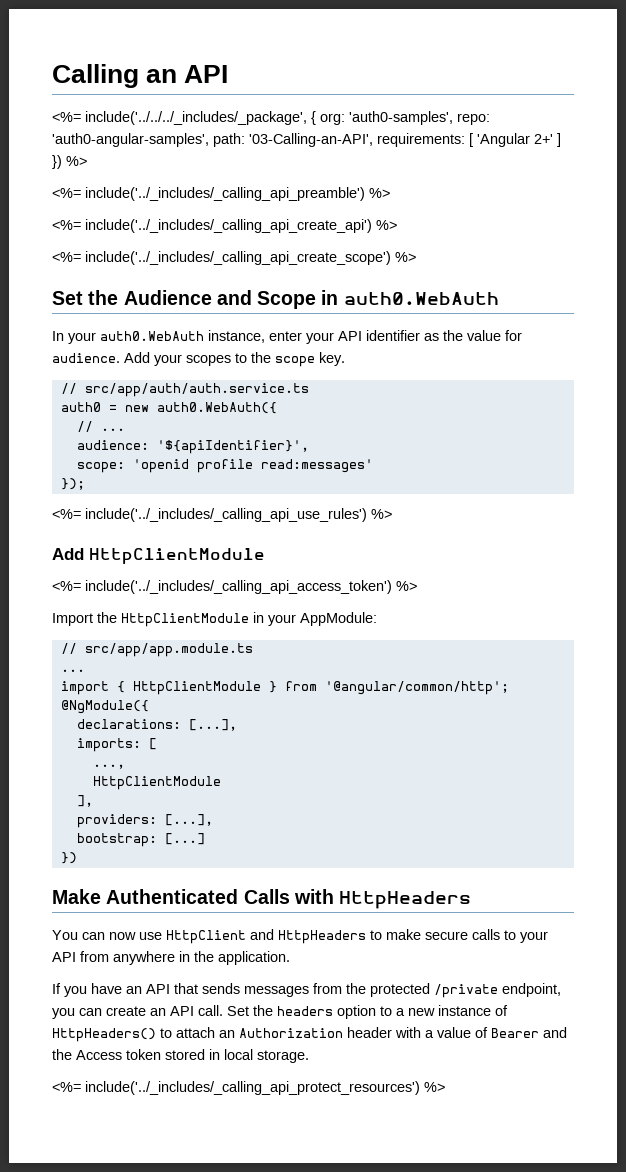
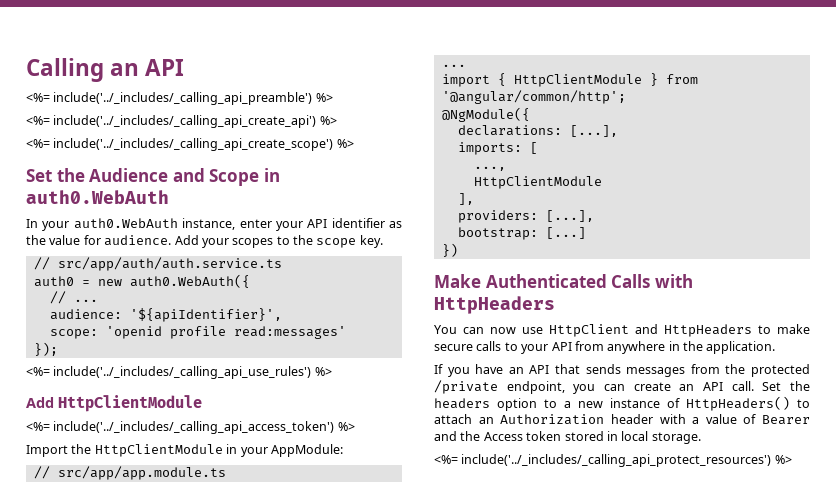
[52,111,490,125] [52,133,561,147] [52,155,87,169] // <%= include('../../../_includes/_package', { org: 'auth0-samples', repo: 'auth0-angular-samples', path: '03-Calling-an-API', requirements: [ 'Angular 2+' ] }) %> -> (185, 67) none

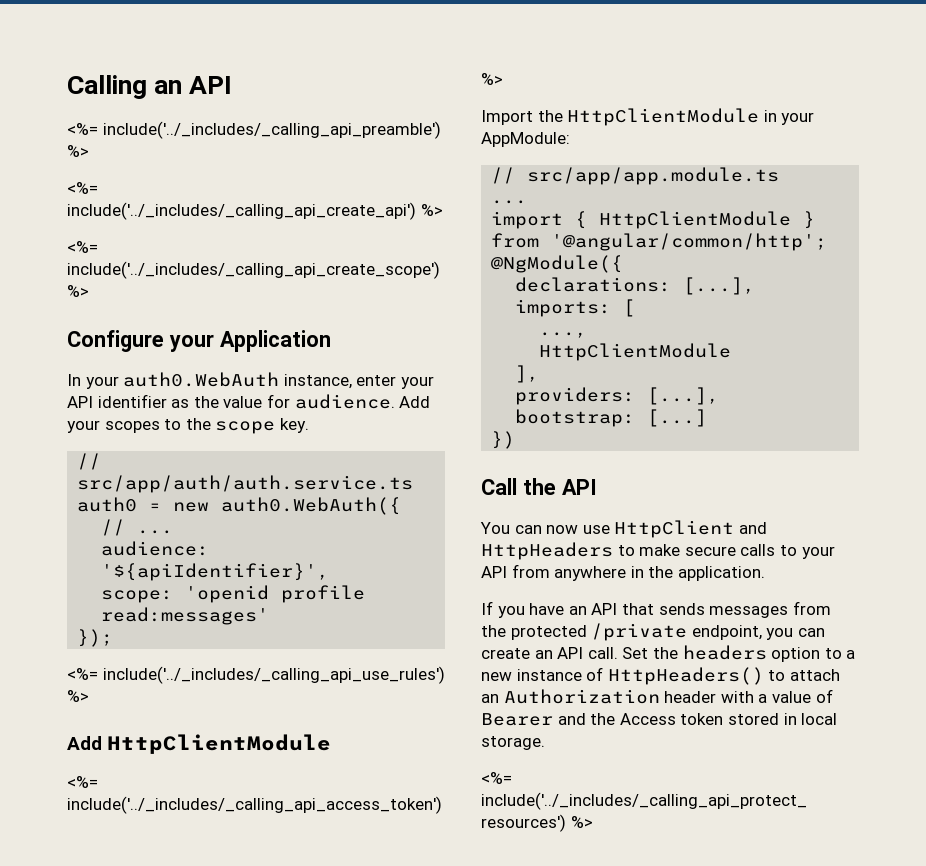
[26,168,280,186] [26,190,169,204] Set the Audience and Scope in auth0.WebAuth -> [67,330,331,352] Configure your Application
[434,274,693,288] [434,296,555,314] Make Authenticated Calls with HttpHeaders -> [481,478,597,495] Call the API

